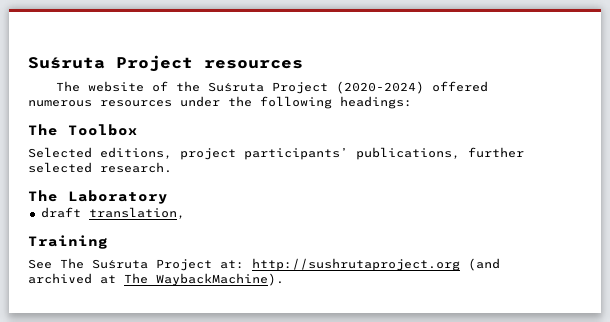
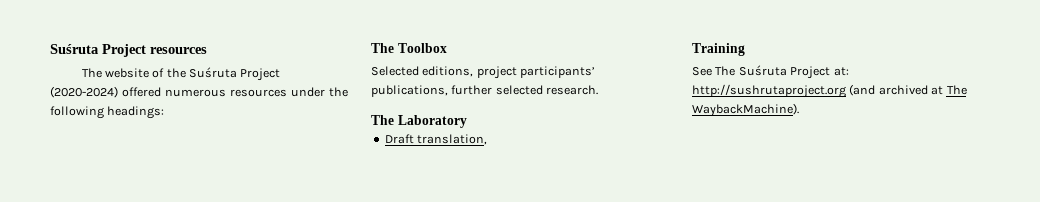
[40,207,81,218] draft -> [384,134,414,144] Draft

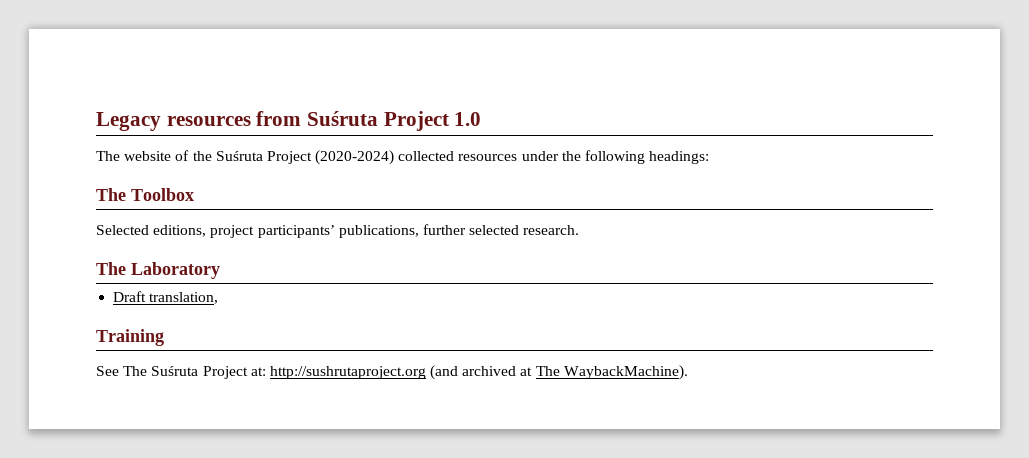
[50,44,207,57] Suśruta Project resources -> [96,111,482,131] Legacy resources from Suśruta Project 1.0
[122,87,226,97] offered numerous -> [398,151,455,161] collected

